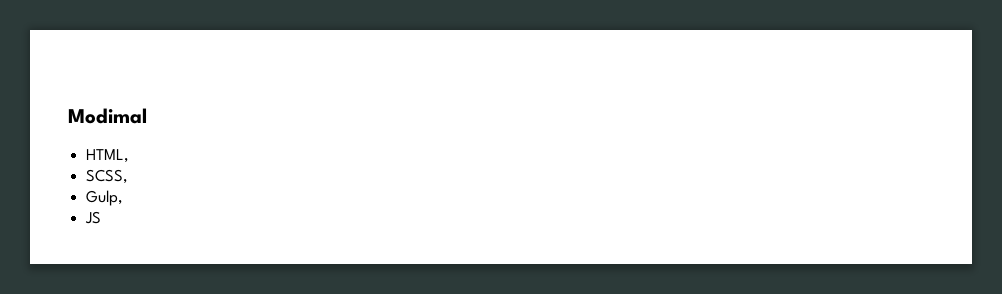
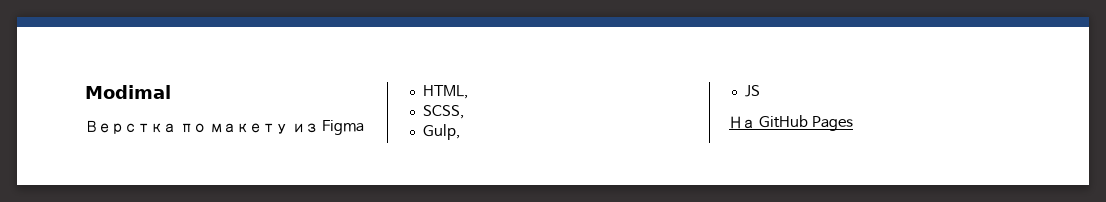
(147, 116) none -> [85,120,364,135] // Верстка по макету из Figma
(102, 217) none -> [729,115,853,131] // На GitHub Pages

